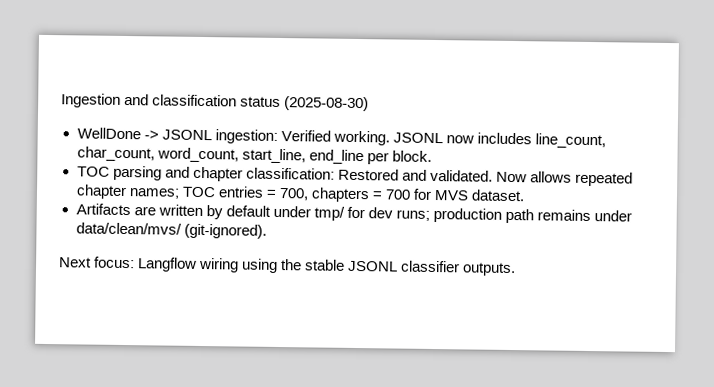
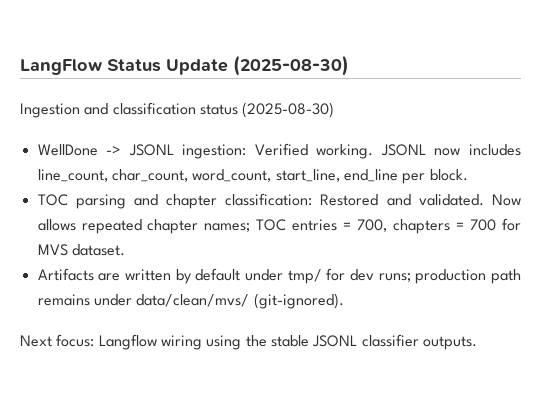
(61, 100) none -> [20,55,349,76] LangFlow Status Update (2025-08-30) //

